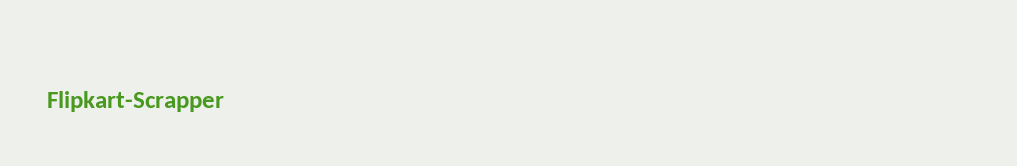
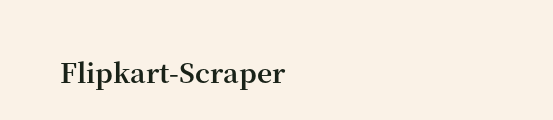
[47,91,224,112] Flipkart-Scrapper -> [60,61,286,90] Flipkart-Scraper

